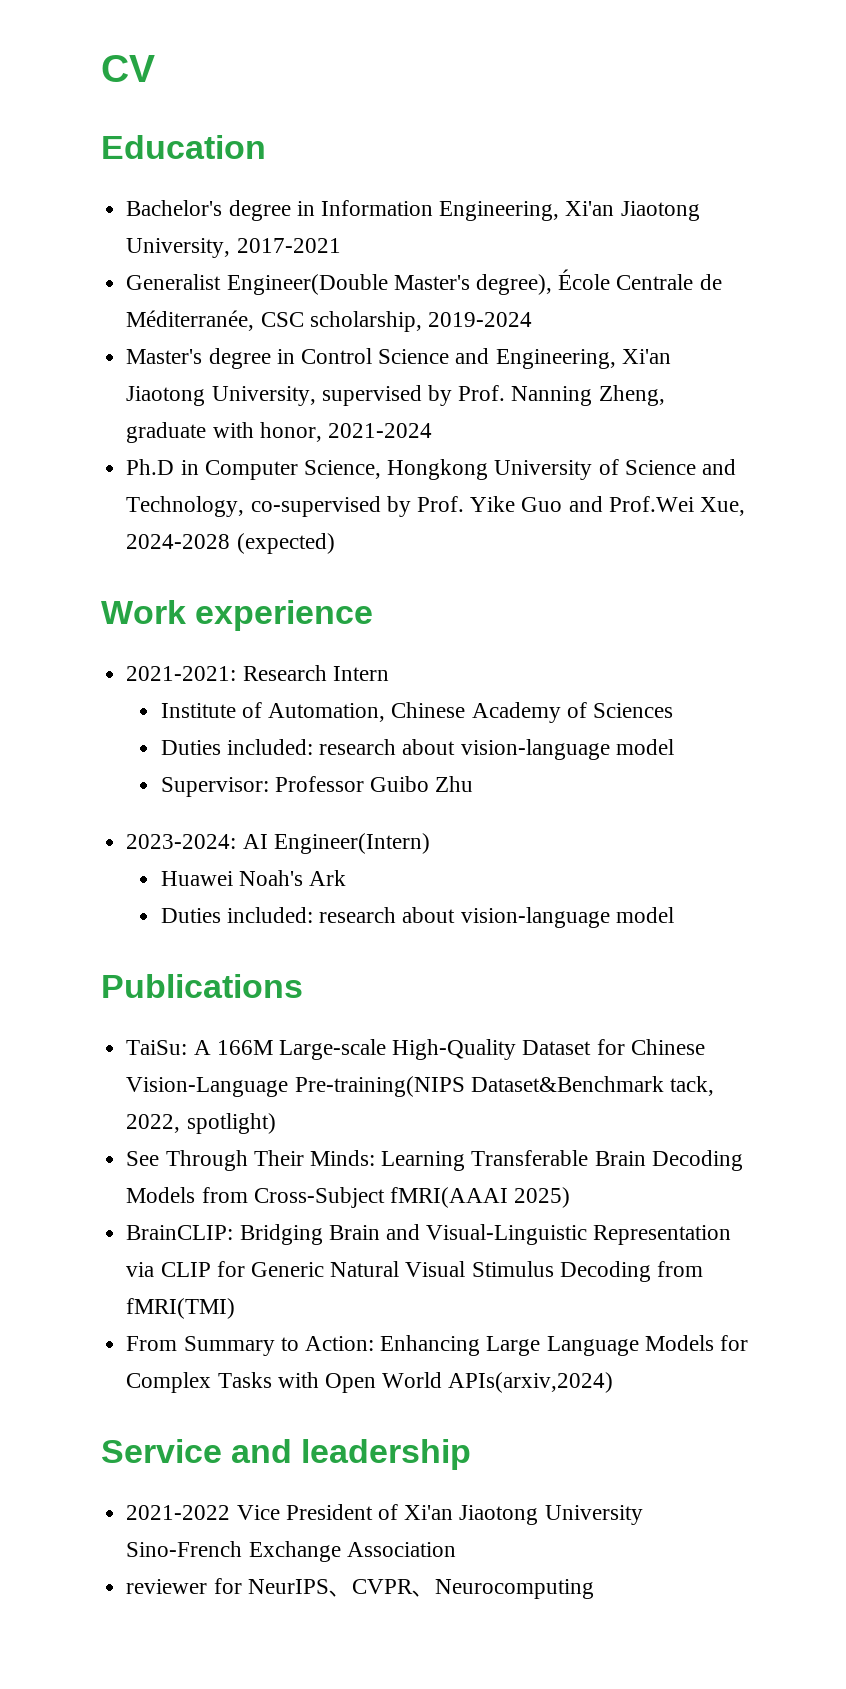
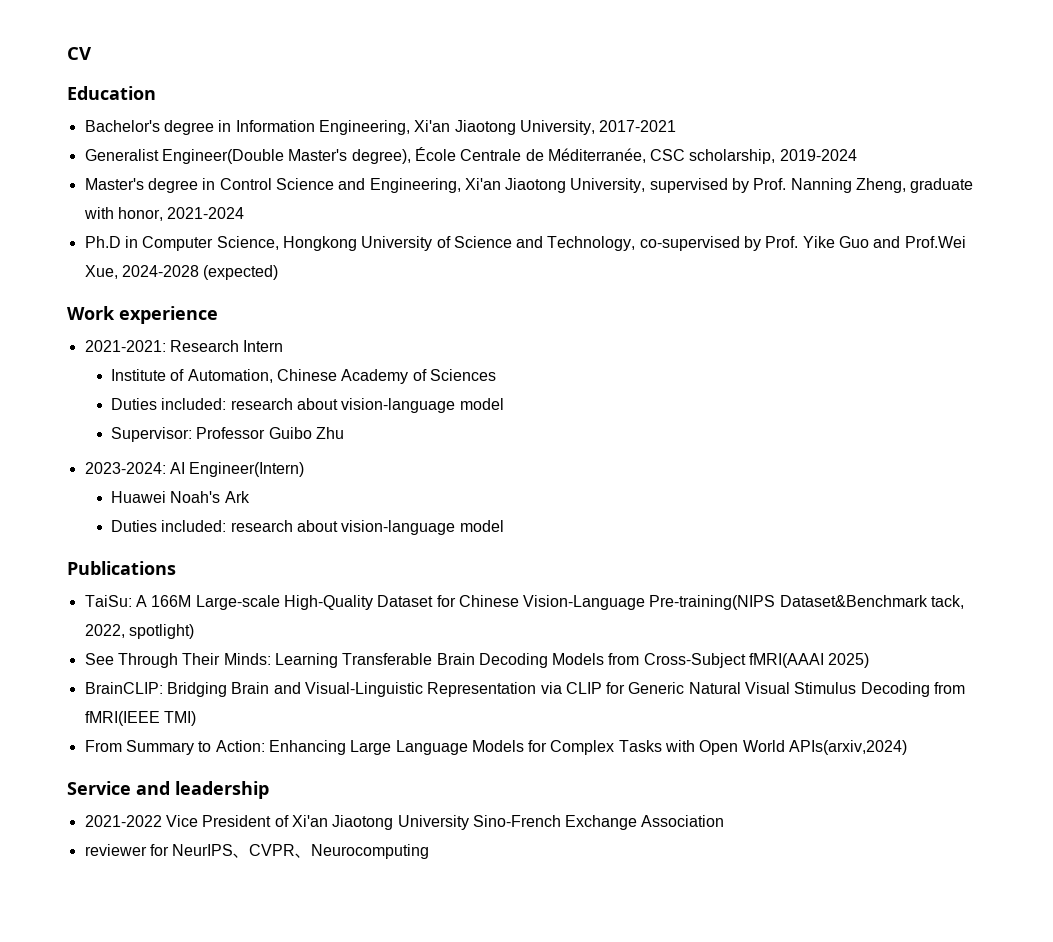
[126,1298,236,1319] fMRI(TMI) -> [84,711,196,726] fMRI(IEEE TMI)

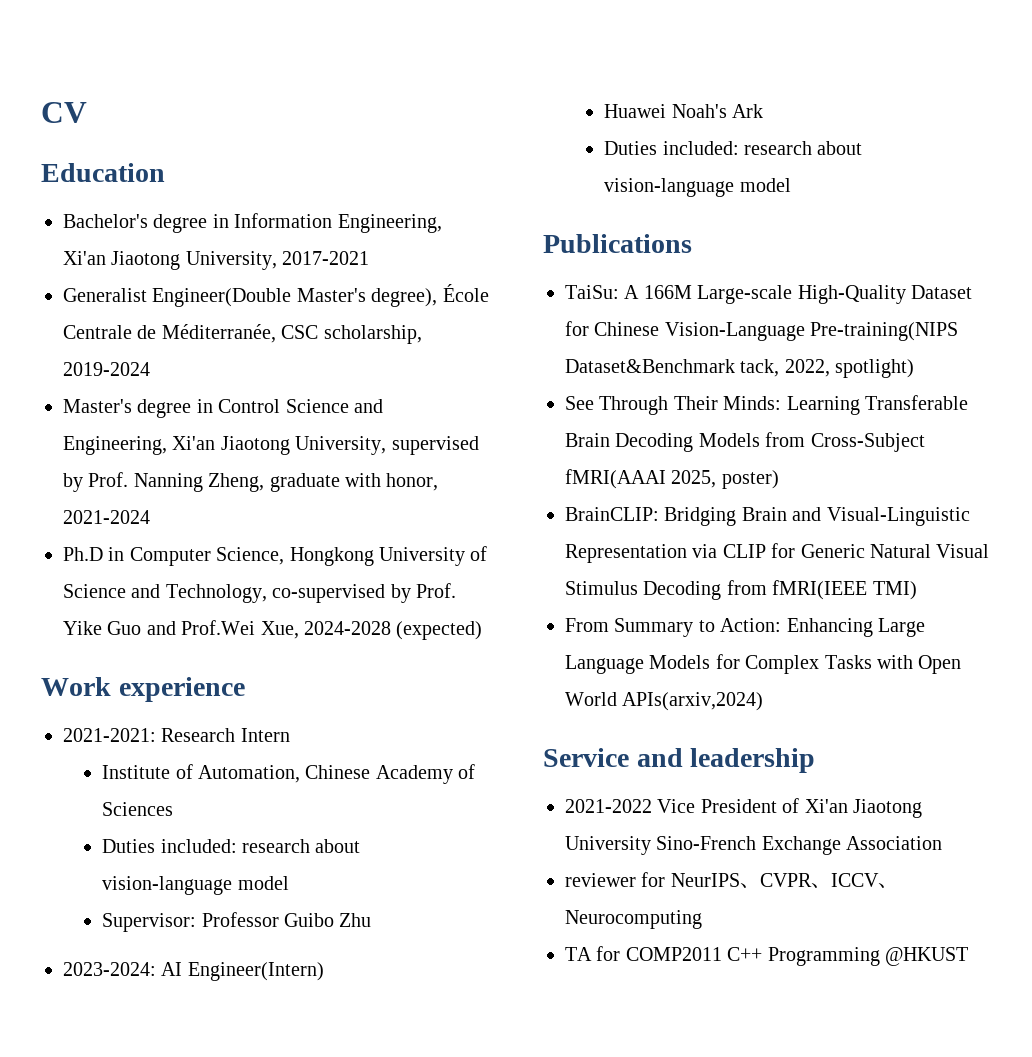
[828,653,870,668] 2025) -> [671,470,779,489] 2025, poster)
(312, 855) none -> [830,873,898,888] ICCV、
(430, 851) none -> [565,946,968,966] // TA for COMP2011 C++ Programming @HKUST

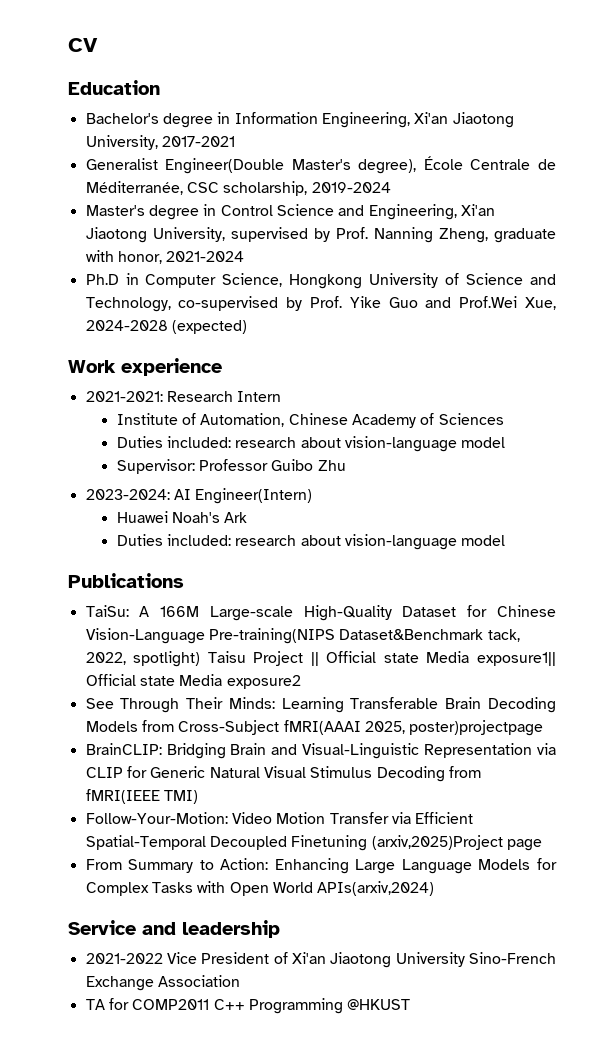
(915, 368) none -> [207,651,556,666] [85,674,301,689] Taisu Project || Official state Media exposure1|| Official state Media exposure2
[721,470,779,489] poster) -> [409,720,544,736] poster)projectpage
(917, 590) none -> [85,812,474,824] [85,835,542,851] // Follow-Your-Motion: Video Motion Transfer via Efficient Spatial-Temporal Decoupled Finetuning (arxiv,2025)Project page
[565,872,898,888] [565,910,702,929] // reviewer for NeurIPS、CVPR、ICCV、Neurocomputing -> (240, 981) none

